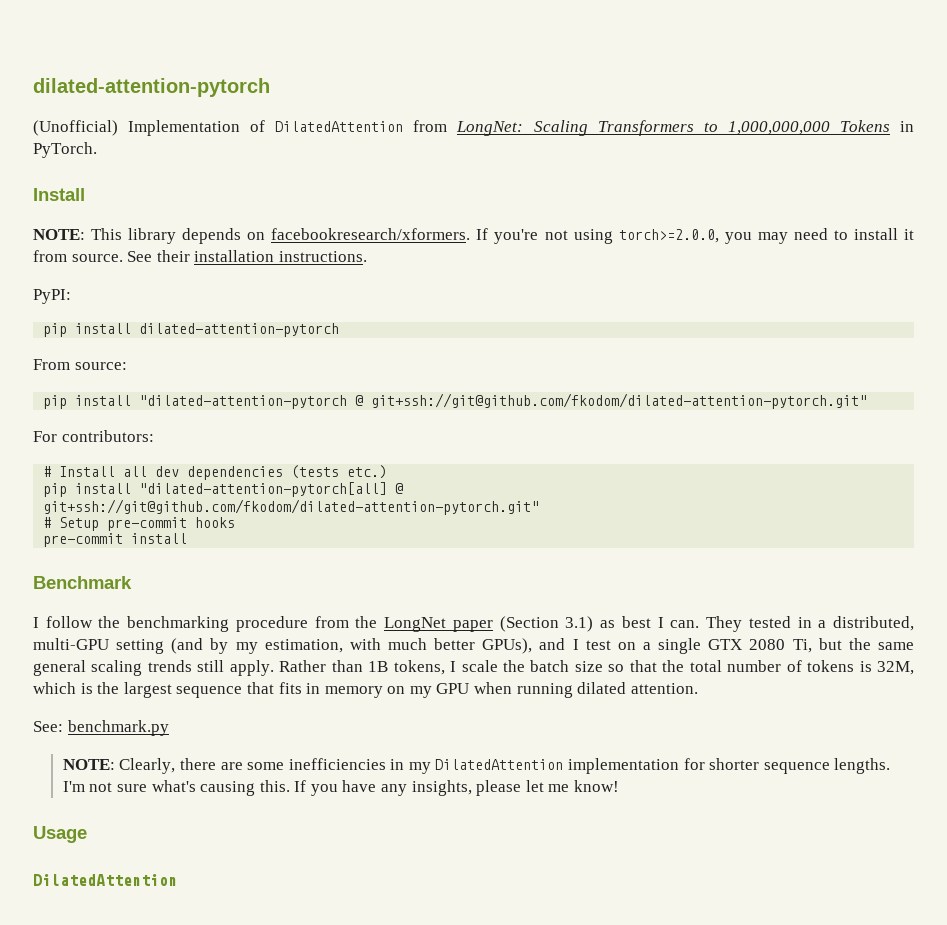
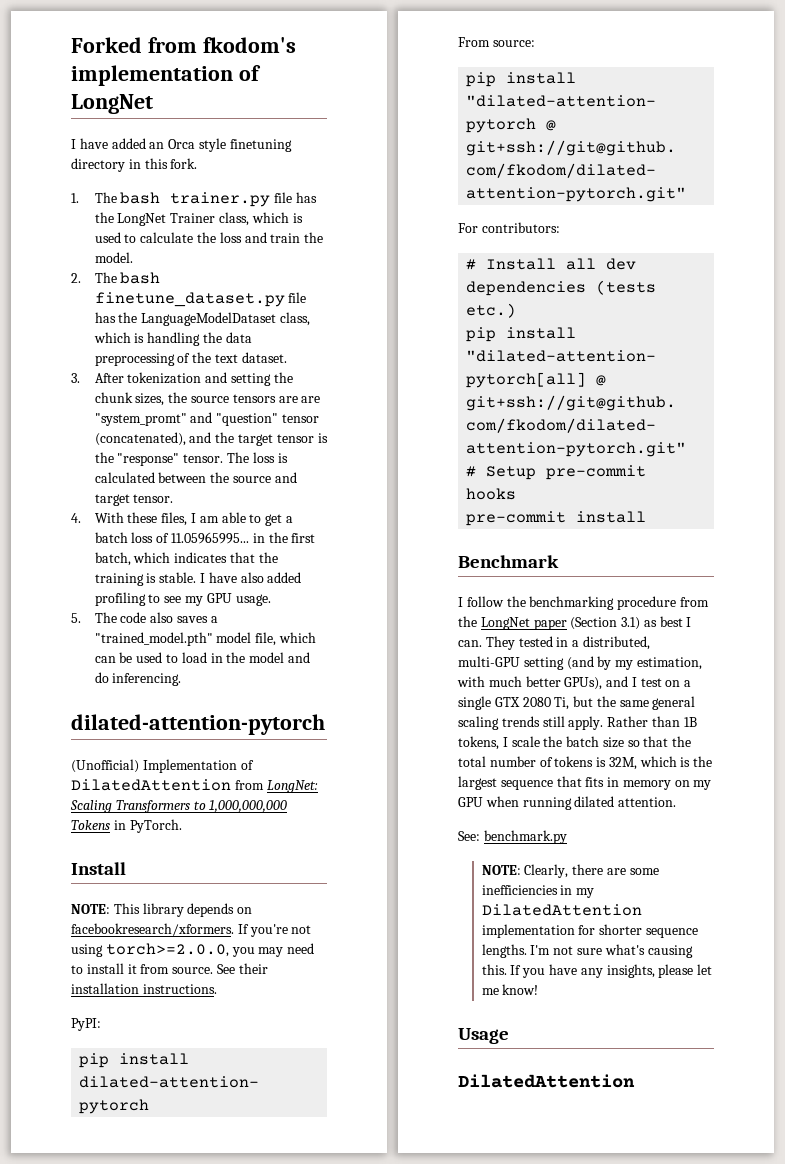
(33, 87) none -> [71,37,296,53] [71,65,261,86] [71,94,153,114] [71,138,292,152] [71,158,198,172] [71,192,317,207] [94,212,303,226] [94,232,324,243] [94,252,133,263] [71,272,161,284] [94,292,307,307] [94,312,310,326] [93,332,252,346] [94,352,287,366] [71,372,293,386] [94,392,321,406] [94,412,319,426] [94,432,328,446] [94,452,288,466] [94,472,297,483] [94,494,174,506] [71,512,293,526] [94,532,316,544] [94,552,278,566] [94,572,302,586] [94,592,271,606] [71,612,218,623] [94,632,316,646] [94,652,310,663] [94,672,182,686] Forked from fkodom's implementation of LongNet // I have added an Orca style finetuning directory in this fork. // 1. The bash trainer.py file has the LongNet Trainer class, which is used to calculate the loss and train the model. // 2. The bash finetune_dataset.py file has the LanguageModelDataset class, which is handling the data preprocessing of the text dataset. // 3. After tokenization and setting the chunk sizes, the source tensors are are "system_promt" and "question" tensor (concatenated), and the target tensor is the "response" tensor. The loss is calculated between the source and target tensor. // 4. With these files, I am able to get a batch loss of 11.05965995... in the first batch, which indicates that the training is stable. I have also added profiling to see my GPU usage. // 5. The code also saves a "trained_model.pth" model file, which can be used to load in the model and do inferencing. //

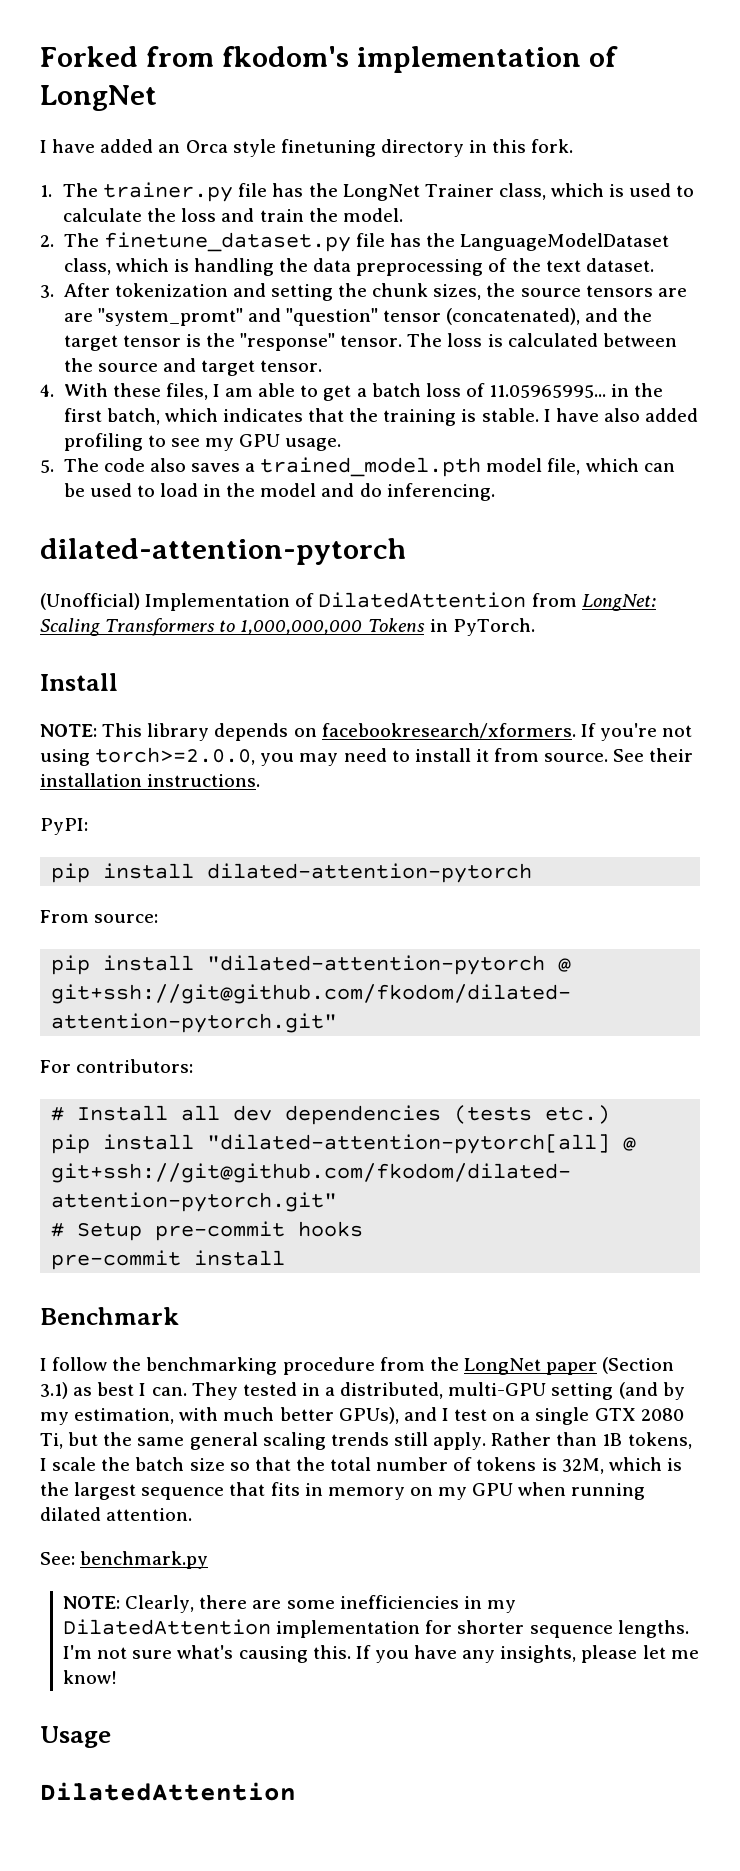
[120,192,161,204] bash -> (99, 190) none
[120,272,161,284] bash -> (99, 240) none
[94,632,213,646] "trained_model.pth" -> [260,457,482,477] trained_model.pth

